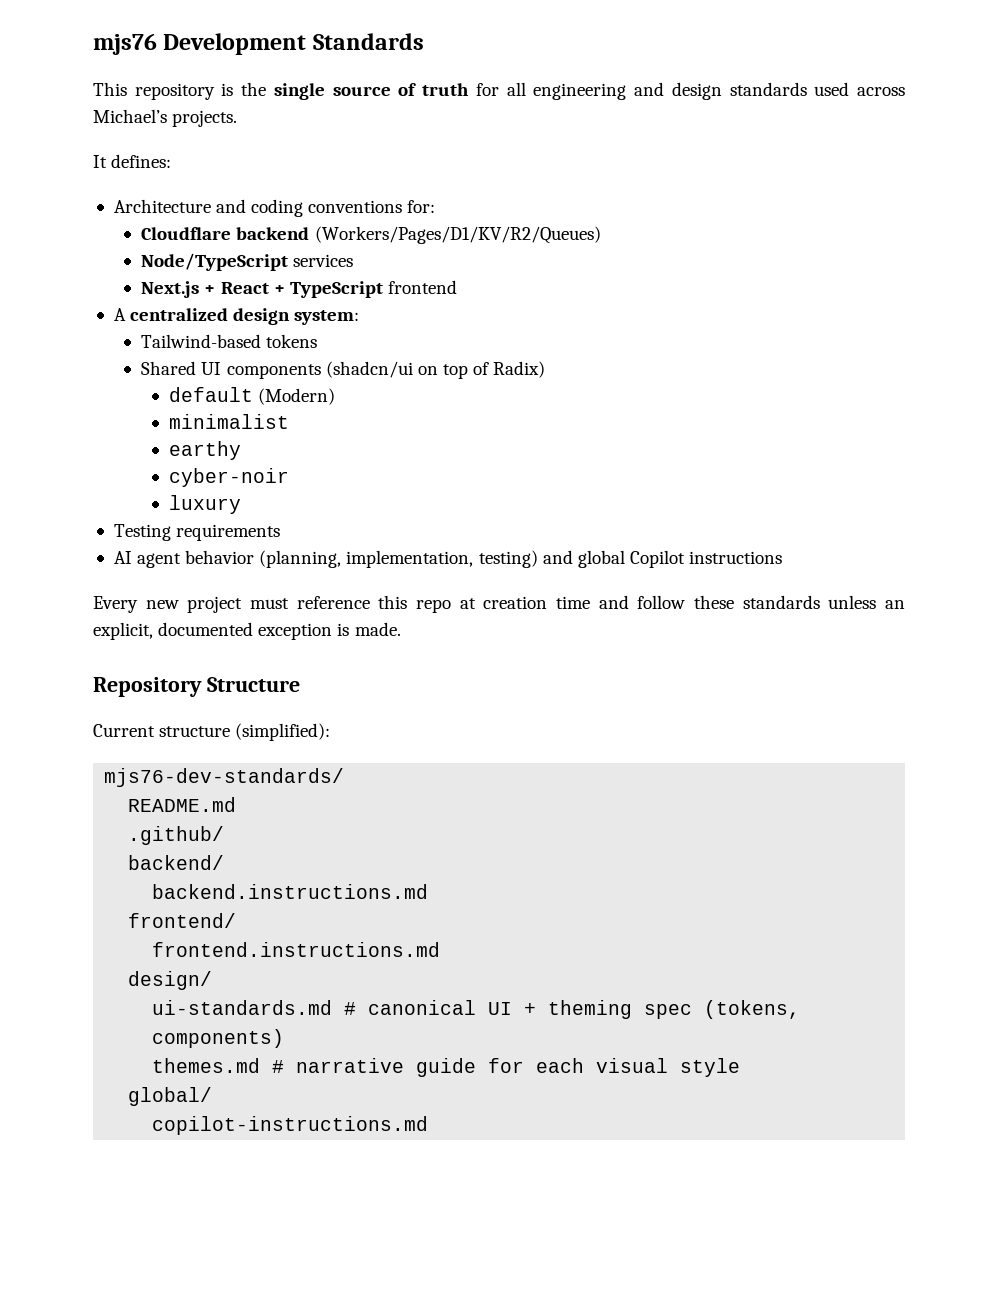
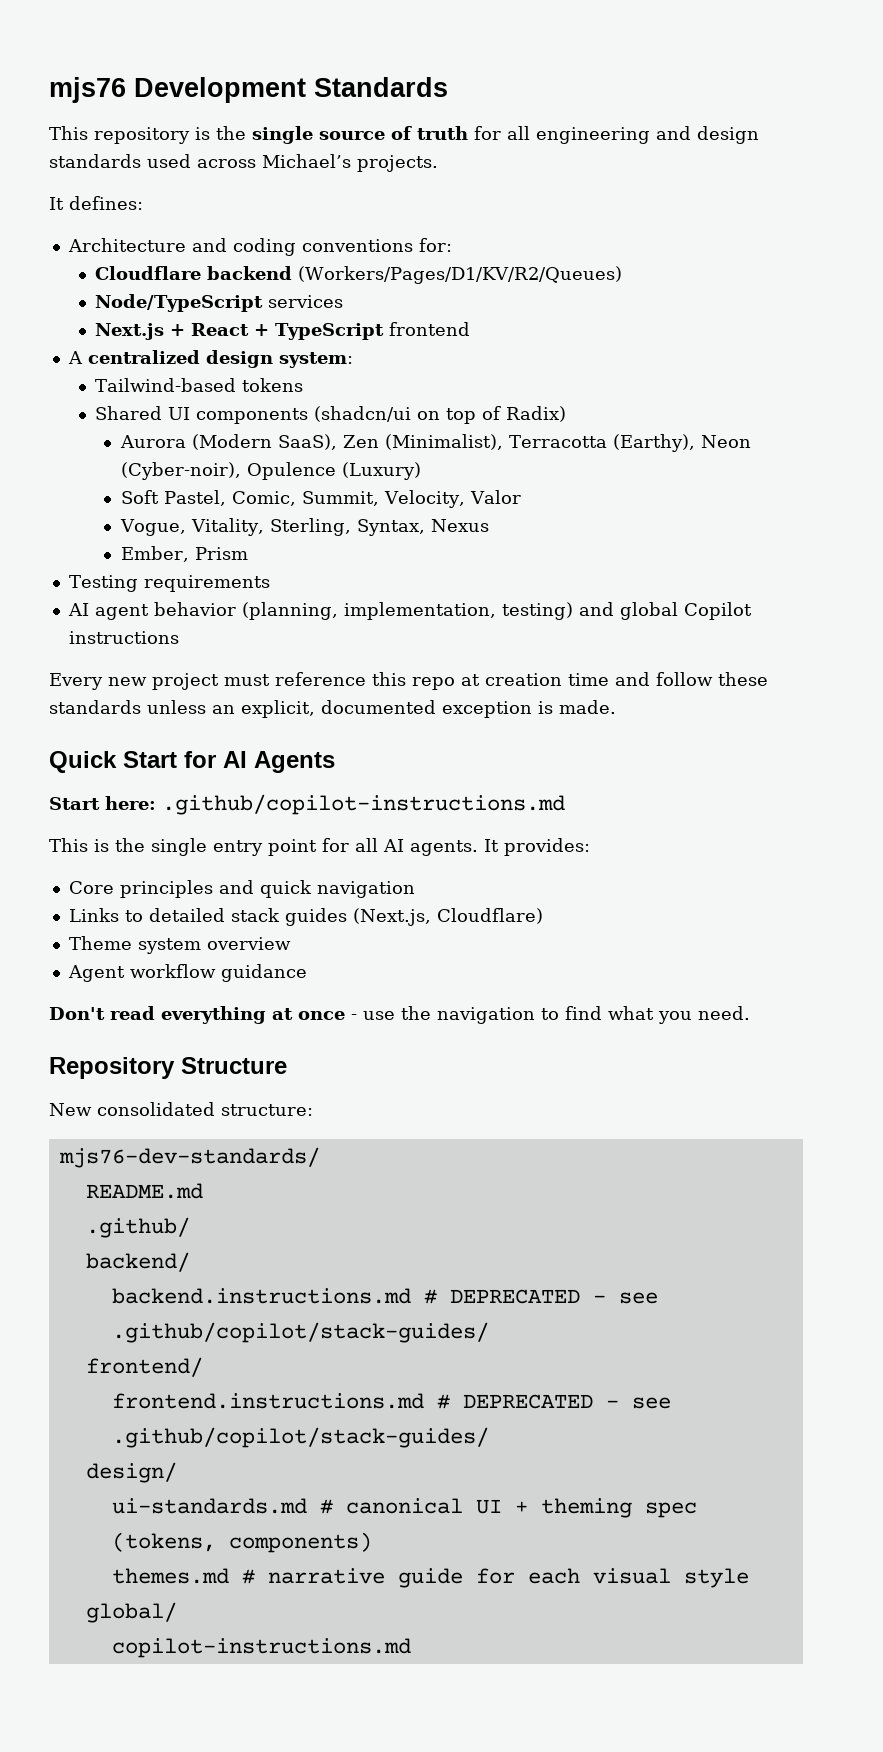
[168,387,335,405] [168,414,289,429] [168,441,241,460] [168,468,289,487] [168,495,241,514] default (Modern) // minimalist // earthy // cyber-noir // luxury -> [119,434,751,452] [120,462,421,480] [120,490,521,508] [119,518,489,536] [120,546,248,562] Aurora (Modern SaaS), Zen (Minimalist), Terracotta (Earthy), Neon (Cyber-noir), Opulence (Luxury) // Soft Pastel, Comic, Summit, Velocity, Valor // Vogue, Vitality, Sterling, Syntax, Nexus // Ember, Prism
(401, 629) none -> [49,751,335,773] [49,794,565,815] [49,838,590,856] [68,880,415,898] [68,908,543,926] [68,936,291,954] [67,964,307,982] [49,1006,750,1024] // Quick Start for AI Agents // Start here: .github/copilot-instructions.md // This is the single entry point for all AI agents. It provides: // Core principles and quick navigation // Links to detailed stack guides (Next.js, Cloudflare) // Theme system overview // Agent workflow guidance // Don't read everything at once - use the navigation to find what you need.
[93,723,331,741] Current structure (simplified): -> [49,1102,313,1116] New consolidated structure:
[128,913,237,928] [152,942,441,957] // frontend/ // frontend.instructions.md -> [423,1289,658,1304] [111,1322,489,1343] [85,1357,203,1377] [111,1393,671,1409] [111,1427,489,1448] # DEPRECATED - see .github/copilot/stack-guides/ // frontend/ // frontend.instructions.md # DEPRECATED - see .github/copilot/stack-guides/

